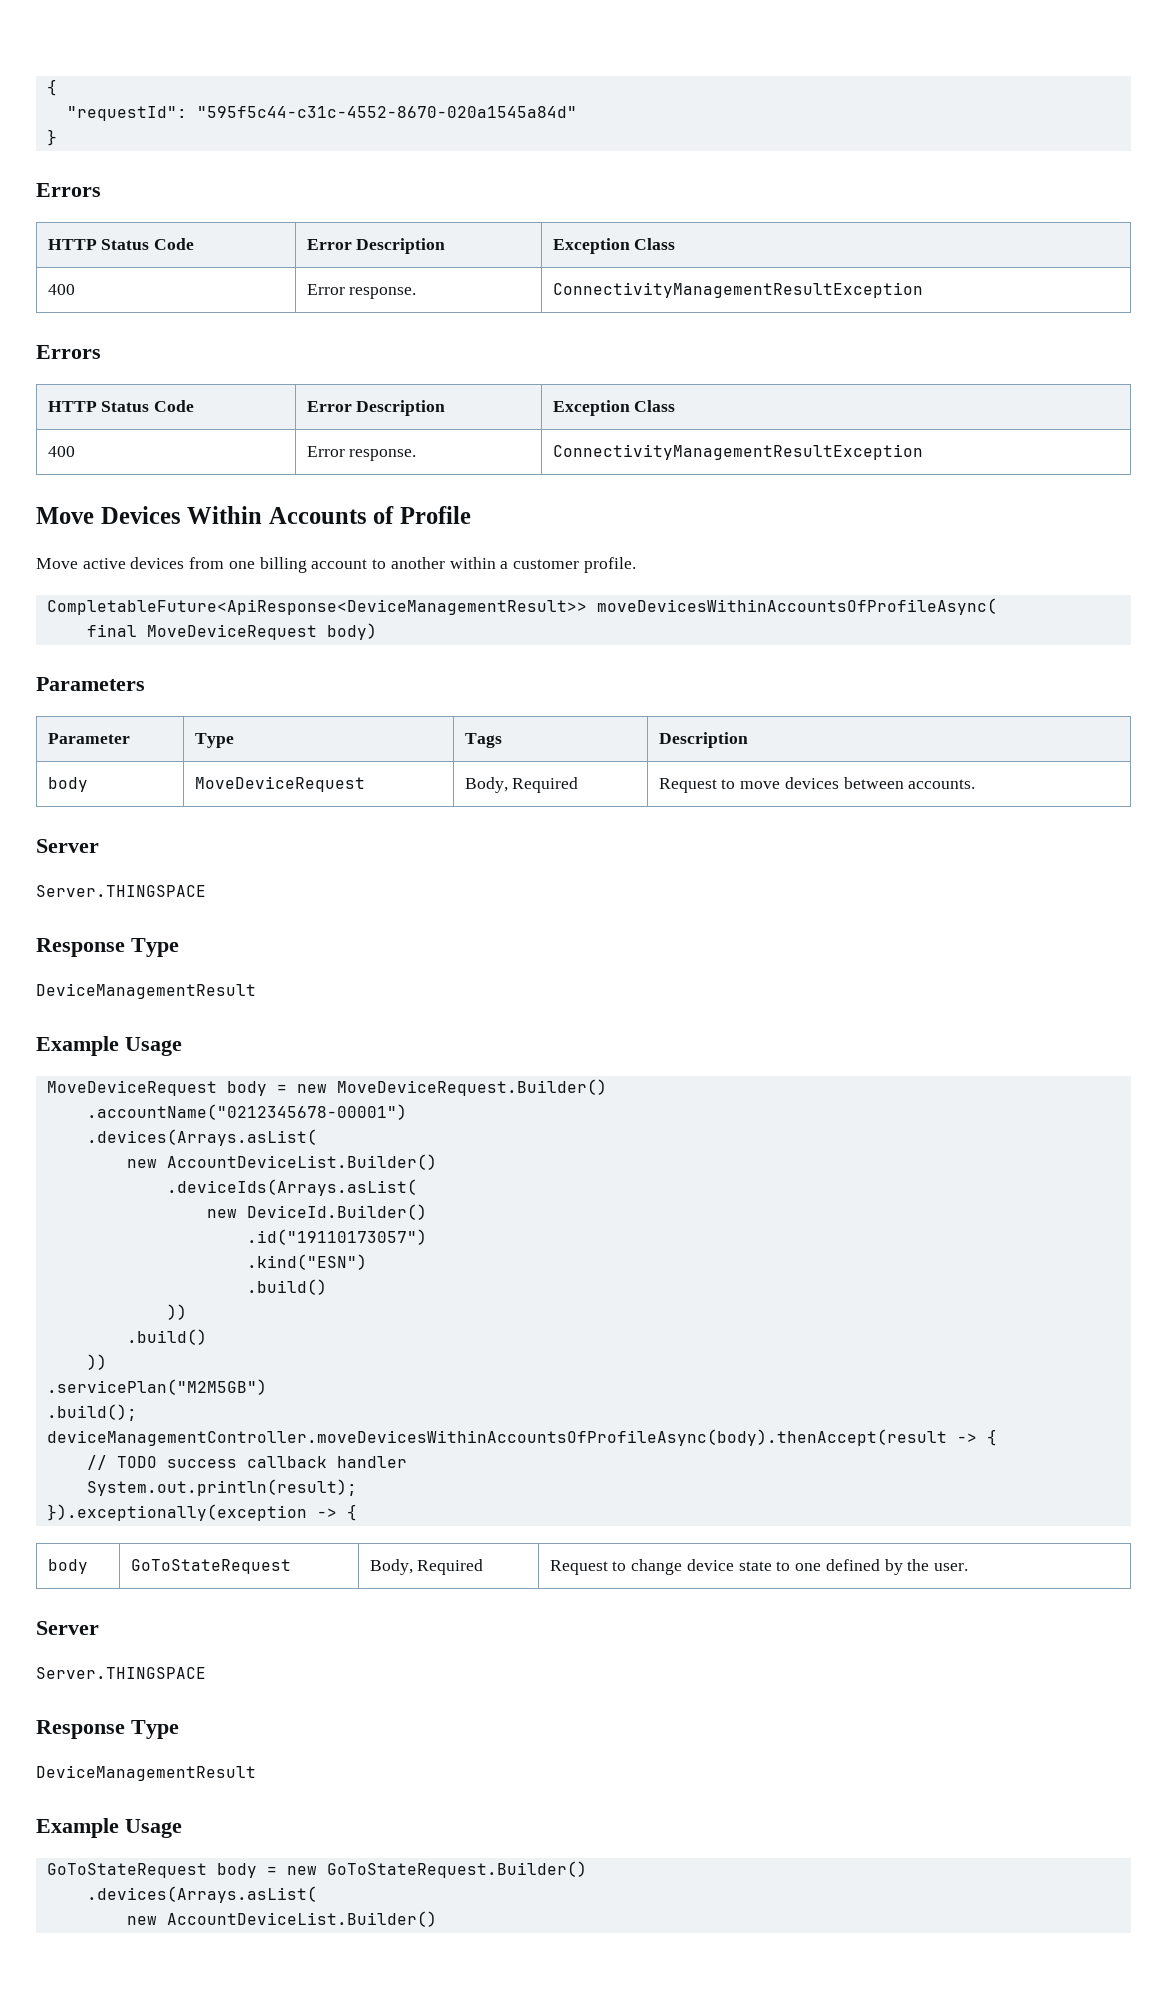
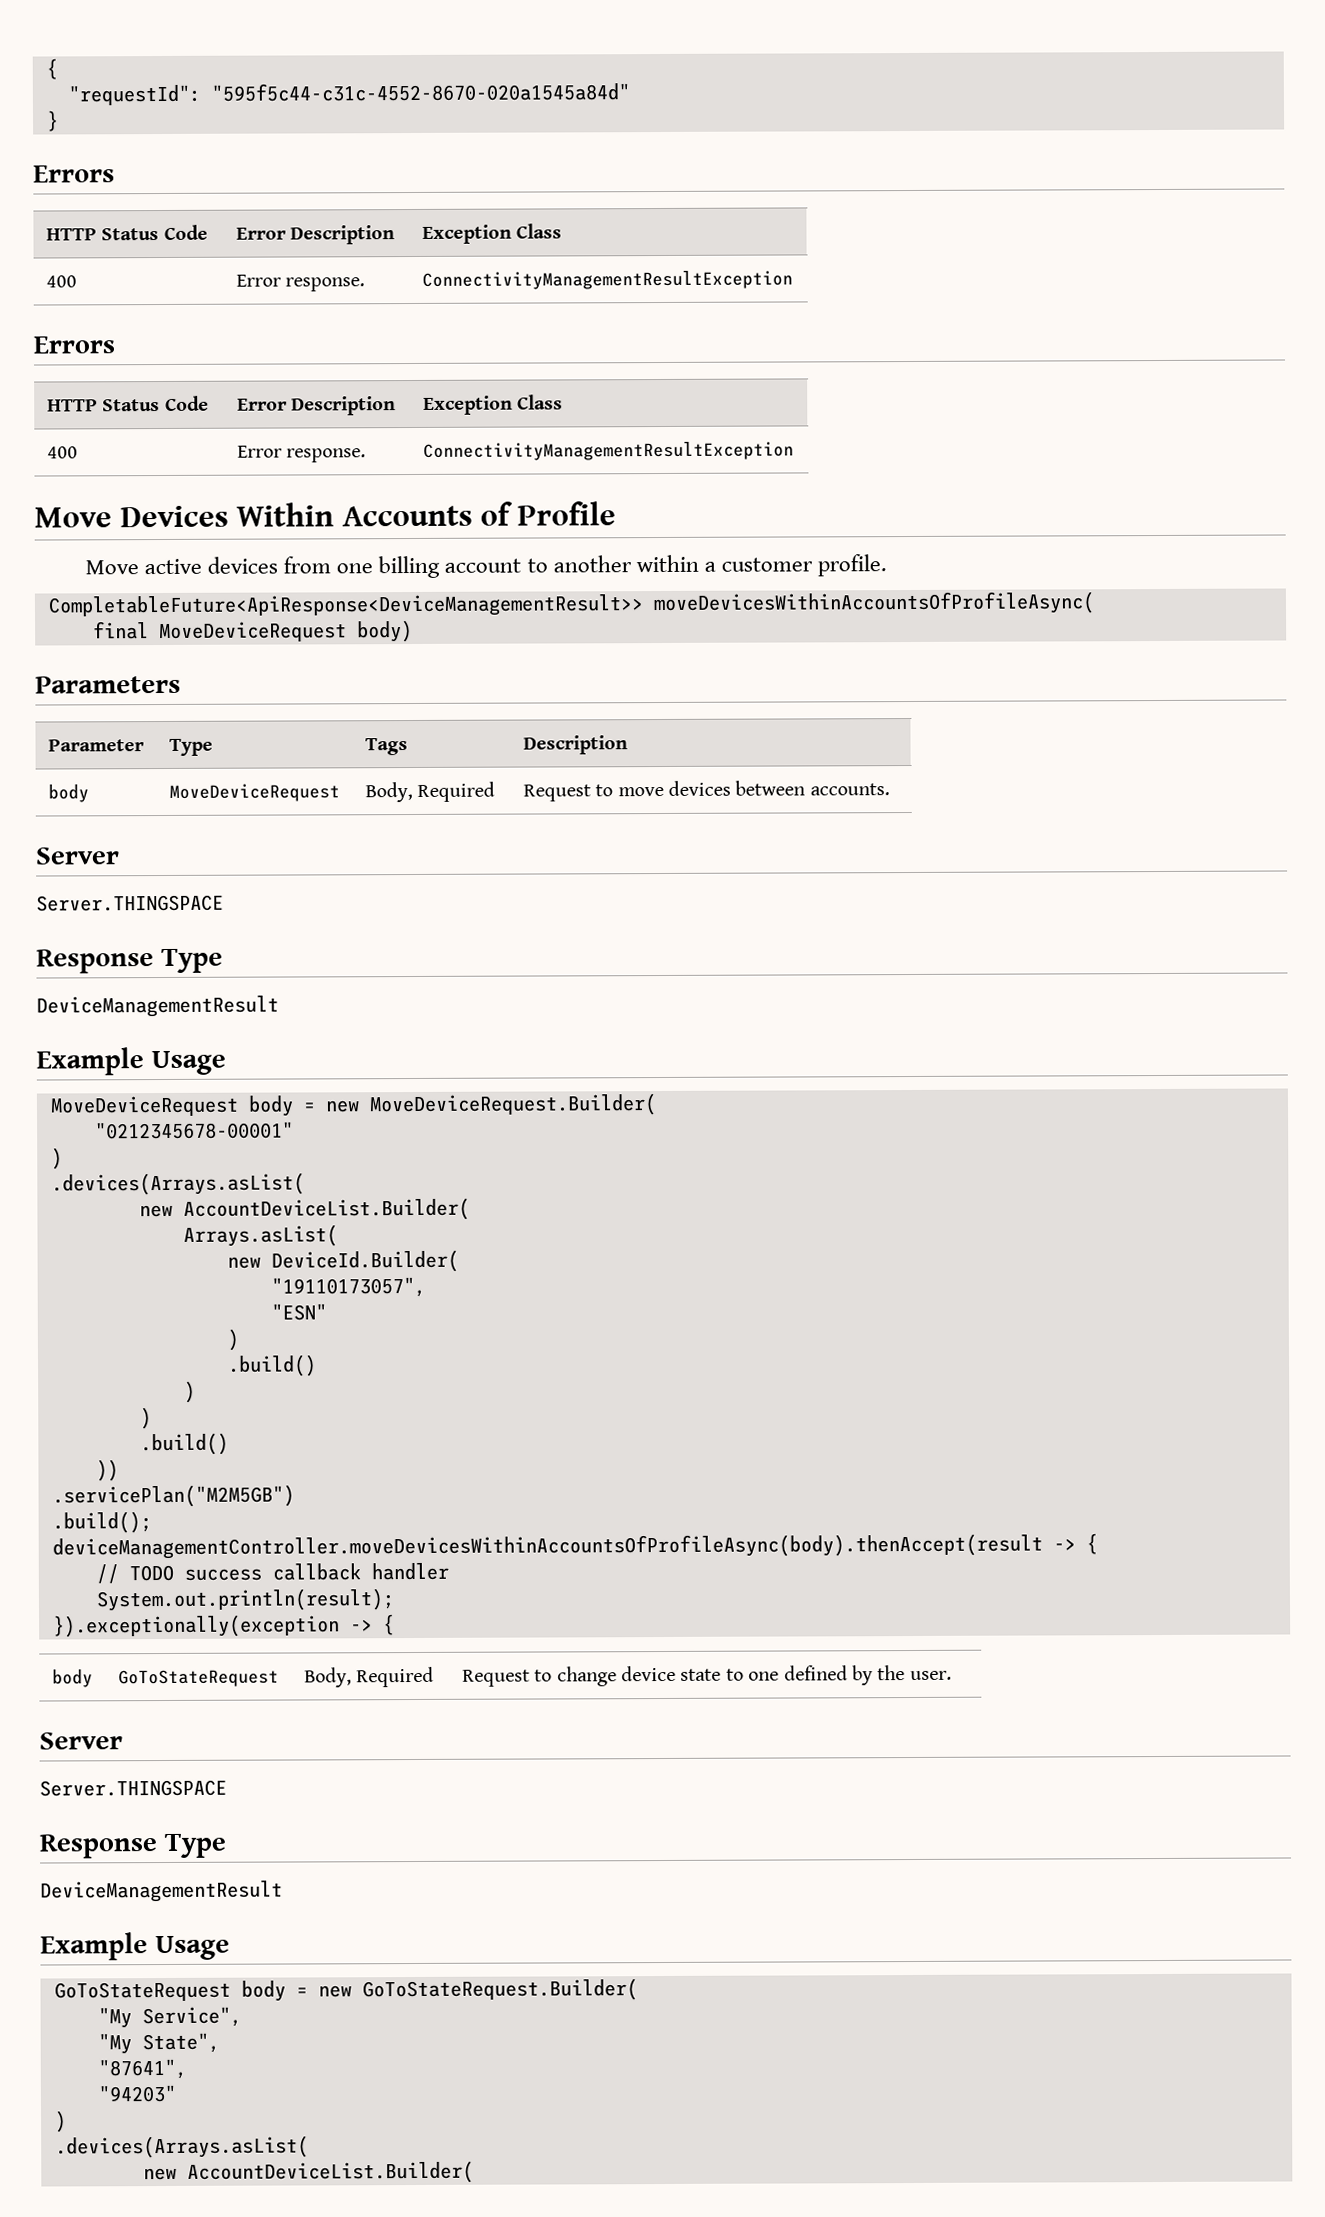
[336,1079,607,1096] [86,1104,407,1120] [86,1129,317,1146] [126,1154,437,1170] [166,1179,417,1196] [206,1204,427,1220] [246,1229,427,1245] [246,1254,367,1270] [246,1279,327,1295] [166,1304,187,1320] MoveDeviceRequest.Builder() // .accountName("0212345678-00001") // .devices(Arrays.asList( // new AccountDeviceList.Builder() // .deviceIds(Arrays.asList( // new DeviceId.Builder() // .id("19110173057") // .kind("ESN") // .build() // )) -> [368,1093,657,1117] [94,1121,294,1140] [50,1147,63,1170] [50,1172,305,1196] [138,1197,470,1221] [182,1224,338,1247] [226,1249,459,1273] [270,1276,426,1298] [270,1303,327,1321] [226,1328,239,1351] [226,1354,317,1377] [183,1380,196,1403] [139,1407,152,1430] MoveDeviceRequest.Builder( // "0212345678-00001" // ) // .devices(Arrays.asList( // new AccountDeviceList.Builder( // Arrays.asList( // new DeviceId.Builder( // "19110173057", // "ESN" // ) // .build() // ) // )
[326,1861,587,1878] [86,1886,317,1903] [126,1911,437,1927] GoToStateRequest.Builder() // .devices(Arrays.asList( // new AccountDeviceList.Builder() -> [361,1978,638,2002] [97,2006,242,2029] [97,2032,220,2055] [97,2058,187,2080] [97,2084,176,2103] [54,2110,67,2133] [54,2135,309,2159] [142,2160,474,2184] GoToStateRequest.Builder( // "My Service", // "My State", // "87641", // "94203" // ) // .devices(Arrays.asList( // new AccountDeviceList.Builder(

